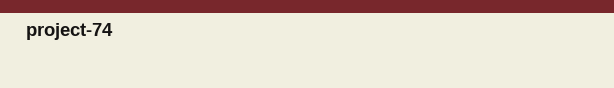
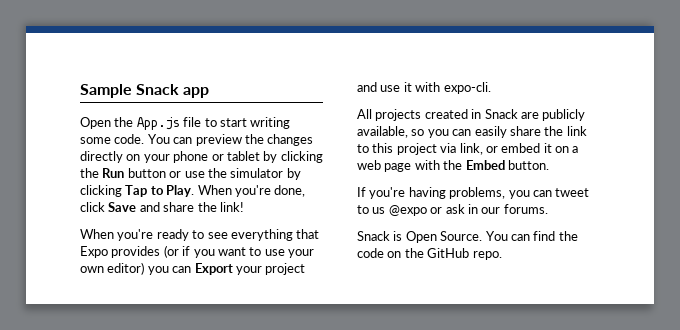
[26,23,113,40] project-74 -> [80,84,210,98] [80,117,291,130] [80,134,314,146] [80,151,323,163] [80,168,301,180] [80,185,306,197] [80,202,244,212] [80,229,320,241] [80,245,314,258] [80,262,306,275] [357,82,491,94] [357,109,586,121] [357,126,587,138] [357,143,579,155] [357,160,549,172] [357,187,590,199] [357,204,548,216] [357,231,578,243] [357,248,502,260] Sample Snack app // Open the App.js file to start writing some code. You can preview the changes directly on your phone or tablet by clicking the Run button or use the simulator by clicking Tap to Play. When you're done, click Save and share the link! // When you're ready to see everything that Expo provides (or if you want to use your own editor) you can Export your project and use it with expo-cli. // All projects created in Snack are publicly available, so you can easily share the link to this project via link, or embed it on a web page with the Embed button. // If you're having problems, you can tweet to us @expo or ask in our forums. // Snack is Open Source. You can find the code on the GitHub repo.

